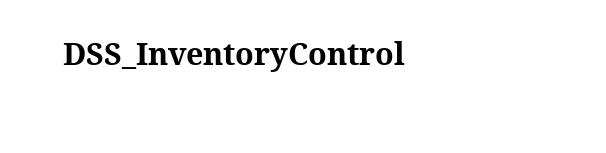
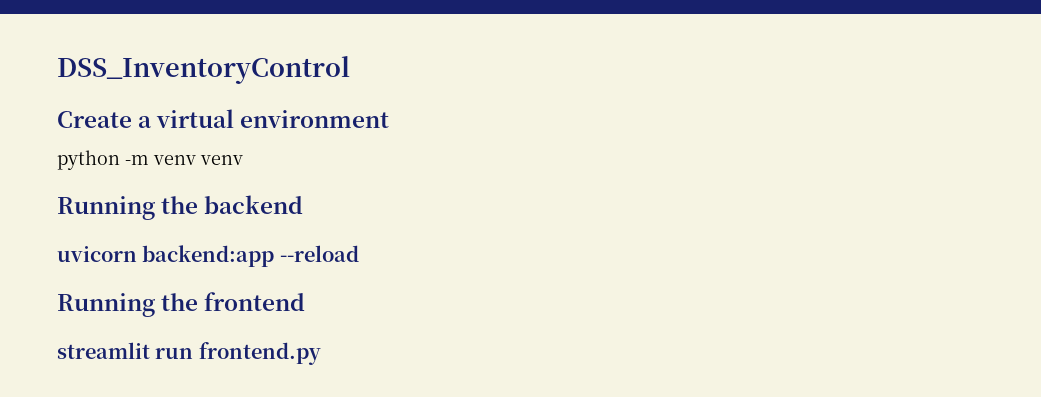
(405, 56) none -> [57,109,390,128] [57,150,243,170] [57,195,304,220] [57,245,359,267] [57,292,306,317] [57,342,321,365] // Create a virtual environment // python -m venv venv // Running the backend // uvicorn backend:app --reload // Running the frontend // streamlit run frontend.py

